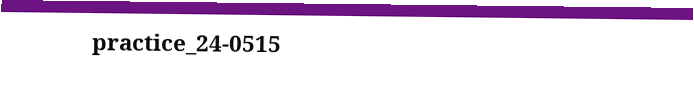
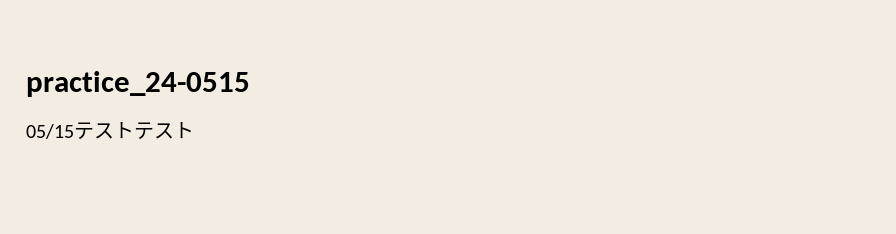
(282, 45) none -> [26,122,194,140] // 05/15テストテスト

